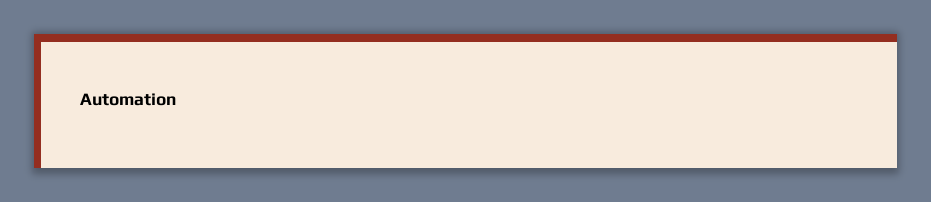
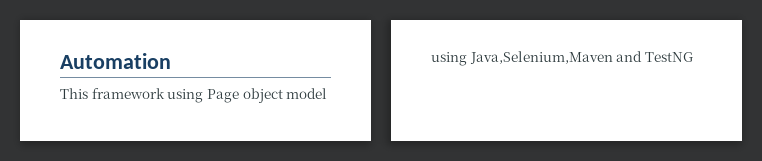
(176, 99) none -> [60,88,328,103] [431,51,693,66] // This framework using Page object model using Java,Selenium,Maven and TestNG

